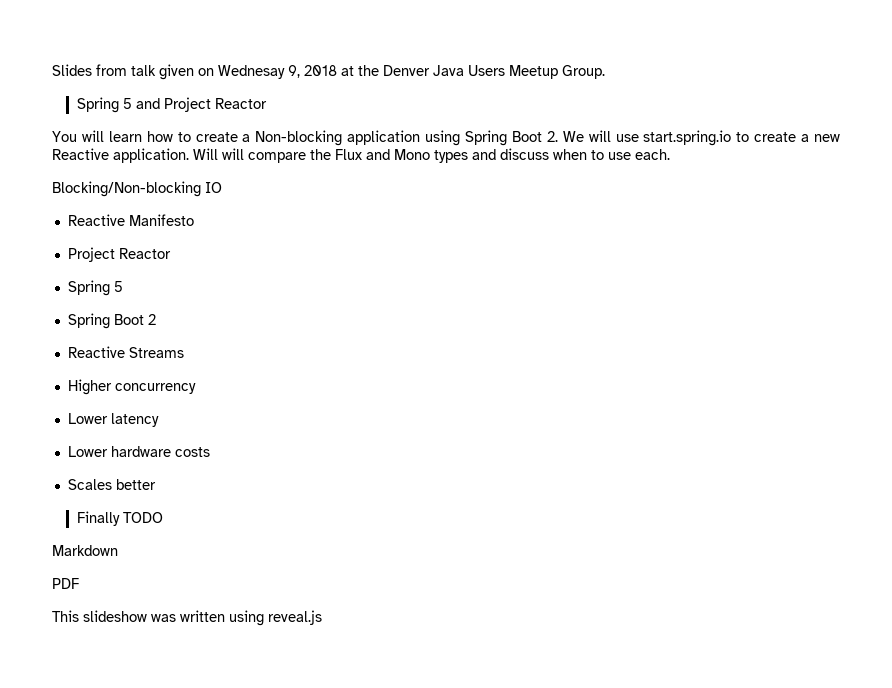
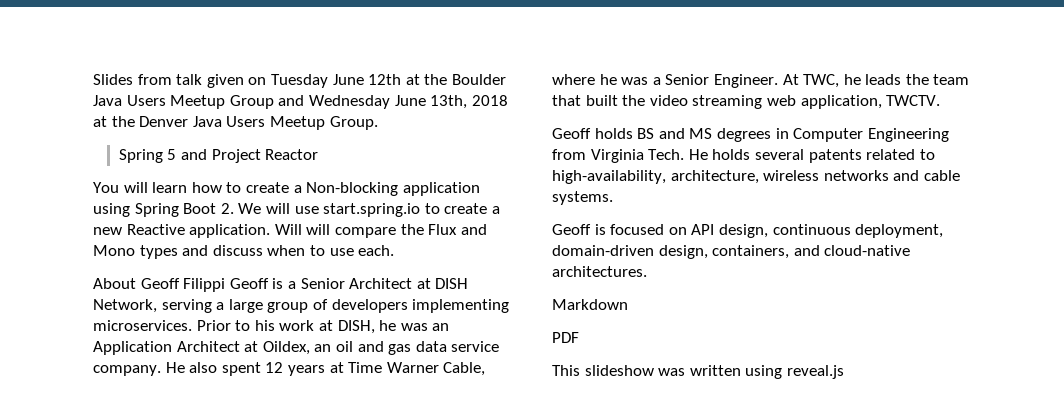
[218,65,300,79] Wednesay 9, -> [270,74,506,88] [93,95,468,109] Tuesday June 12th at the Boulder Java Users Meetup Group and Wednesday June 13th,
[52,181,222,197] [67,214,194,226] [67,247,171,262] [67,280,123,296] [67,313,156,329] [67,346,184,358] [67,379,196,395] [67,413,159,427] [67,446,210,457] [67,479,156,490] [76,511,163,526] Blocking/Non-blocking IO // Reactive Manifesto // Project Reactor // Spring 5 // Spring Boot 2 // Reactive Streams // Higher concurrency // Lower latency // Lower hardware costs // Scales better // Finally TODO -> [93,278,469,292] [93,299,510,313] [93,320,450,334] [93,341,500,355] [93,362,486,376] [552,74,970,88] [552,95,941,109] [552,128,949,142] [552,149,935,163] [552,170,960,184] [552,191,613,205] [552,224,944,238] [552,245,911,259] [552,266,647,277] About Geoff Filippi Geoff is a Senior Architect at DISH Network, serving a large group of developers implementing microservices. Prior to his work at DISH, he was an Application Architect at Oildex, an oil and gas data service company. He also spent 12 years at Time Warner Cable, where he was a Senior Engineer. At TWC, he leads the team that built the video streaming web application, TWCTV. // Geoff holds BS and MS degrees in Computer Engineering from Virginia Tech. He holds several patents related to high-availability, architecture, wireless networks and cable systems. // Geoff is focused on API design, continuous deployment, domain-driven design, containers, and cloud-native architectures.

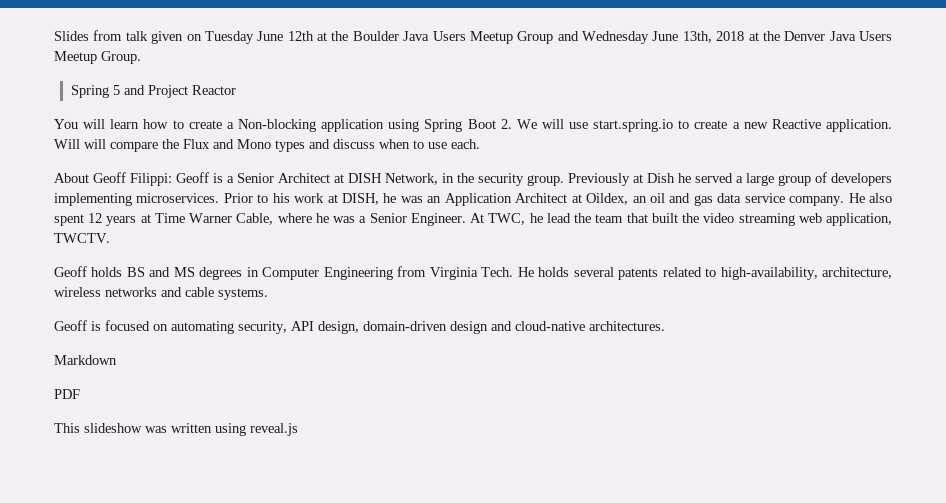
[183,278,226,292] Filippi -> [130,173,172,186] Filippi:
[161,299,212,313] serving -> [442,173,733,186] in the security group. Previously at Dish he served
[865,74,902,85] leads -> [546,213,571,223] lead
[691,224,944,238] [552,245,790,259] API design, continuous deployment, domain-driven design, containers, -> [171,321,488,334] automating security, API design, domain-driven design

